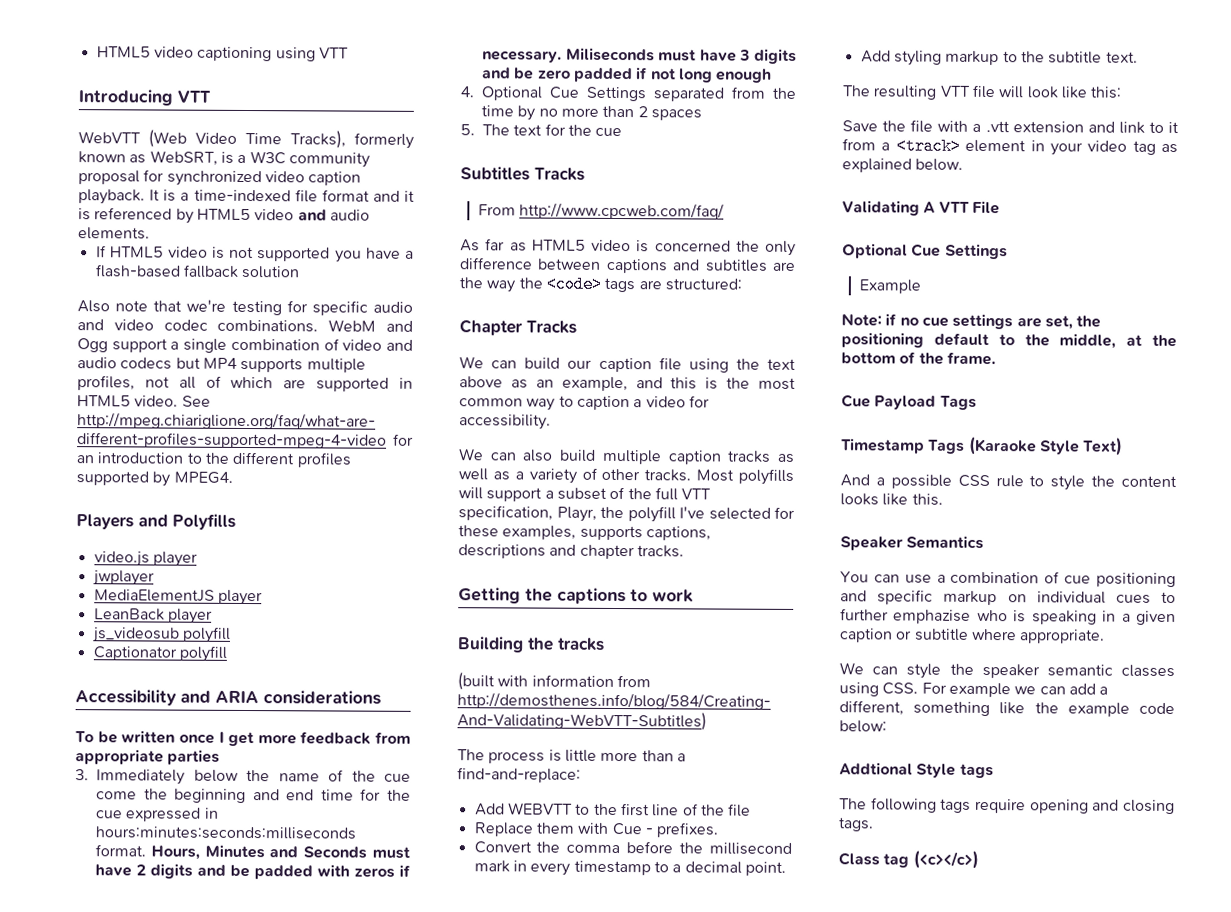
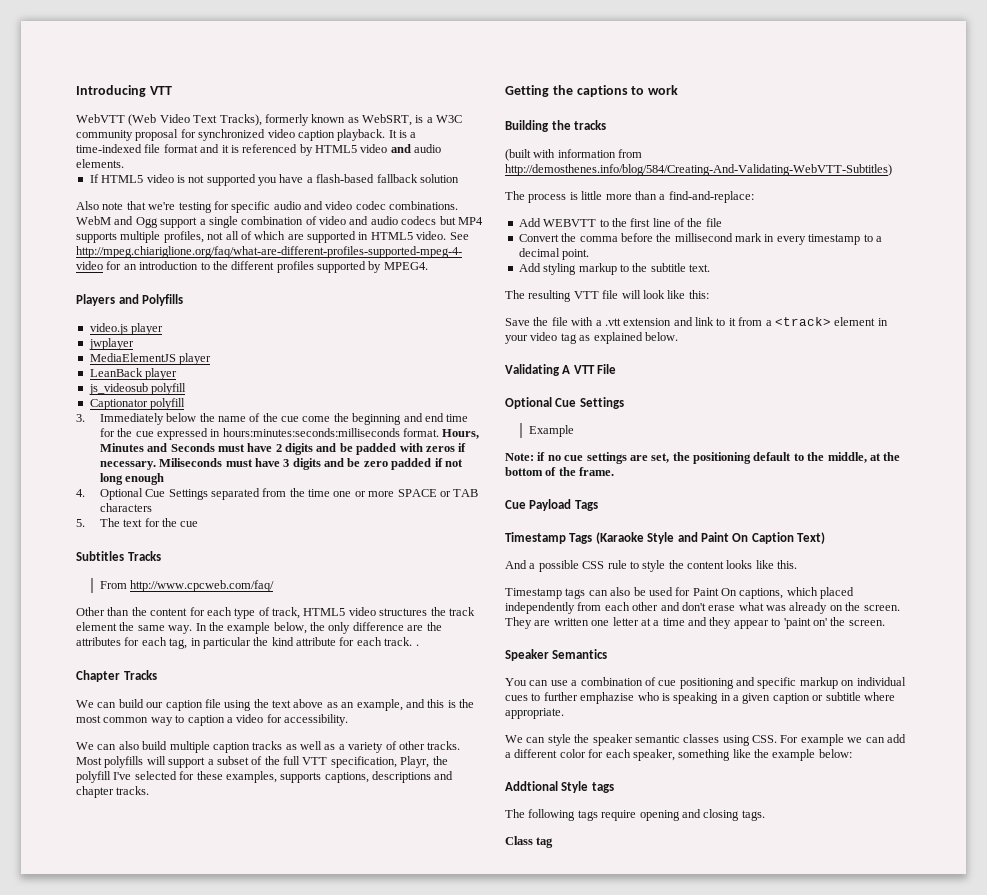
[96,46,349,62] HTML5 video captioning using VTT // -> (76, 91) none
[245,132,282,145] Time -> [193,115,218,123] Text
[75,689,381,706] [75,730,411,747] [75,749,221,765] // Accessibility and ARIA considerations // To be written once I get more feedback from appropriate parties -> (186, 404) none
[517,105,702,121] by no more than 2 spaces -> [333,489,479,497] [99,503,152,512] one or more SPACE or TAB characters
[460,238,796,256] [460,257,796,274] [459,275,742,293] As far as HTML5 video is concerned the only difference between captions and subtitles are the way the <code> tags are structured: -> [76,607,475,619] [76,622,442,634] [76,637,419,649] Other than the content for each type of track, HTML5 video structures the track element the same way. In the example below, the only difference are the attributes for each tag, in particular the kind attribute for each track. .
[473,822,720,838] // Replace them with Cue - prefixes. -> (722, 222) none
(1080, 447) none -> [677,532,794,544] and Paint On Caption
(943, 499) none -> [505,587,855,599] [505,602,900,614] [505,617,885,629] // Timestamp tags can also be used for Paint On captions, which placed independently from each other and don't erase what was already on the screen. They are written one letter at a time and they appear to 'paint on' the screen.
[839,700,904,716] different, -> [514,749,675,761] different color for each speaker,
[1139,702,1175,715] code -> (816, 755) none
[912,850,979,869] (<c></c>) -> (554, 842) none

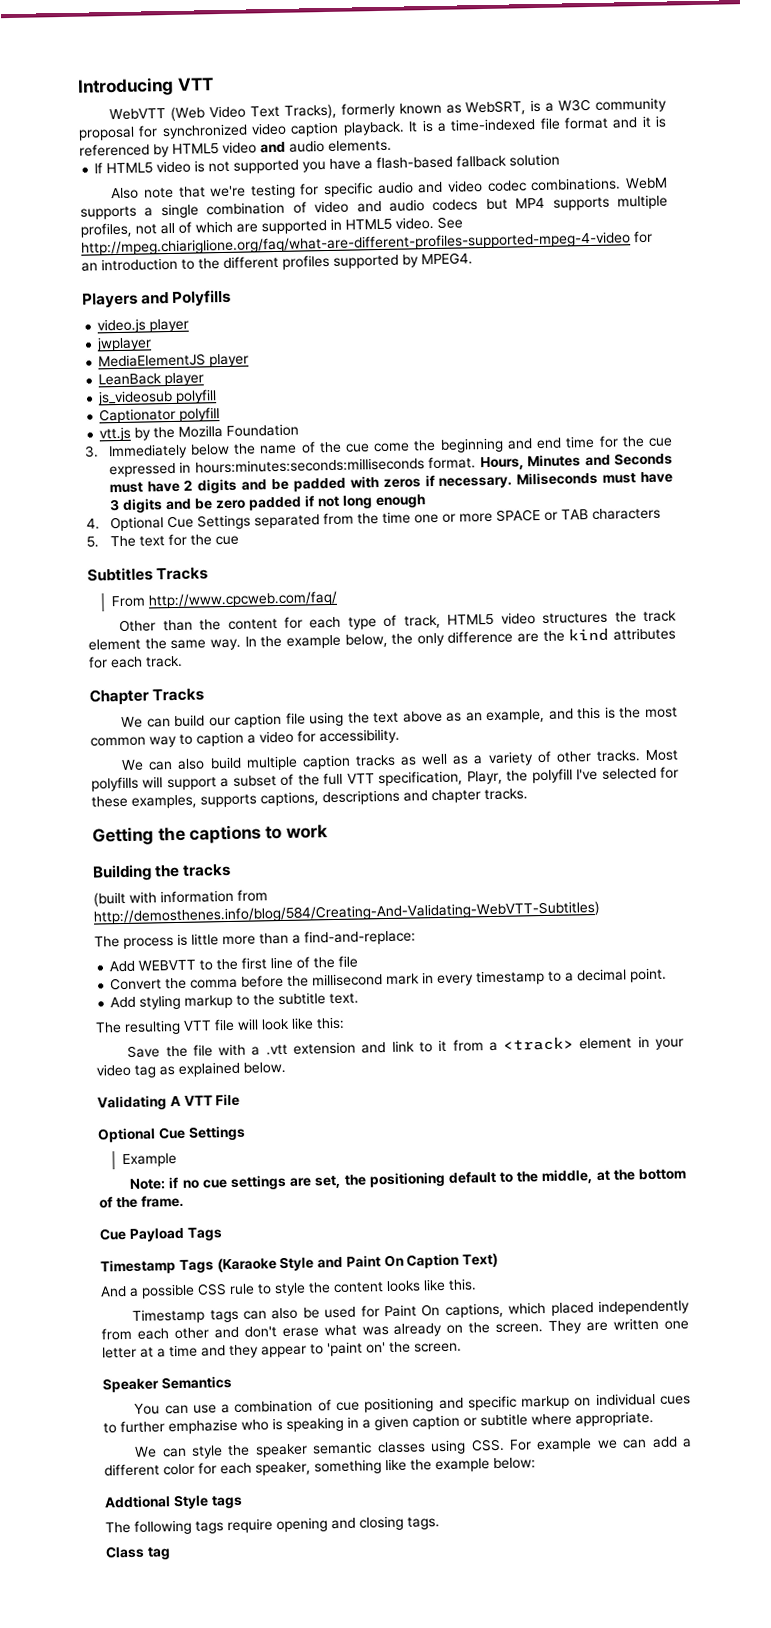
[114,216,198,228] and Ogg support -> [80,205,137,220] supports
(186, 404) none -> [99,423,300,442] // vtt.js by the Mozilla Foundation
(442, 626) none -> [568,627,610,642] kind
[169,637,382,649] tag, in particular the kind attribute for each -> (143, 662) none
[415,644,419,646] . -> (183, 661) none

